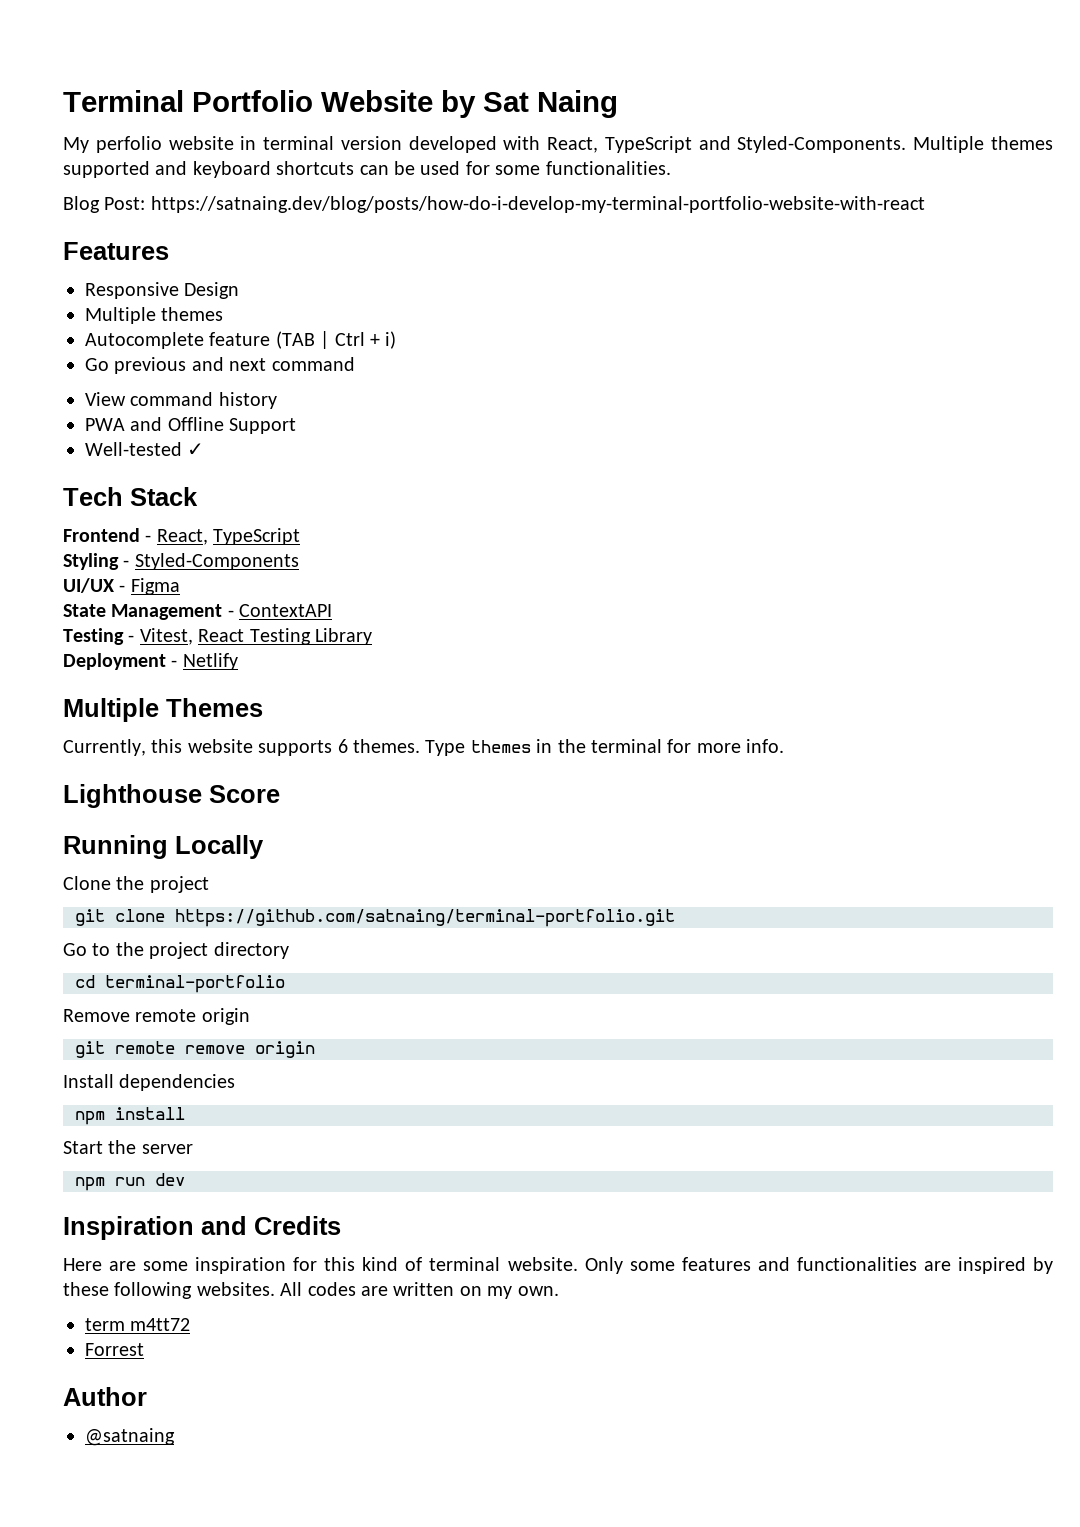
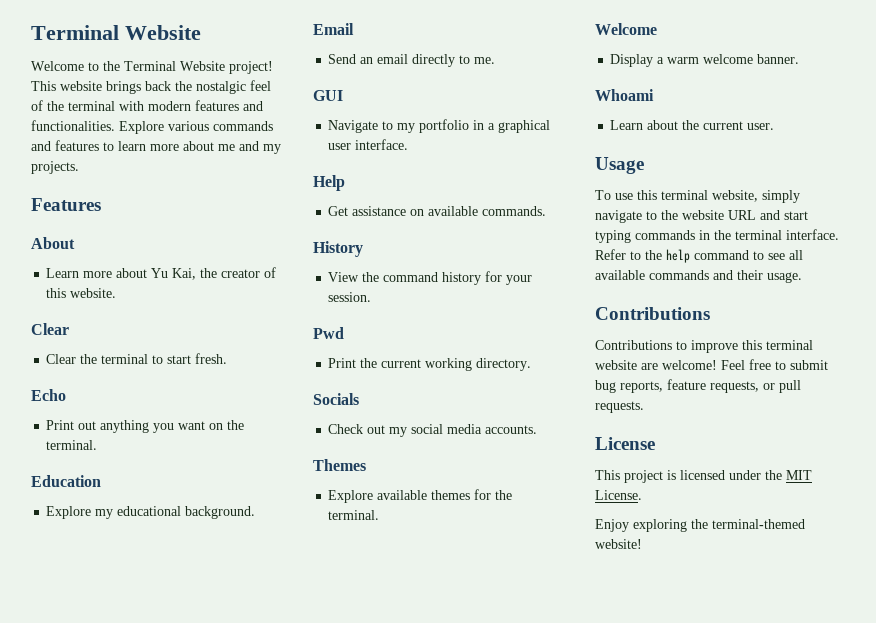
[63,90,618,118] [63,136,1053,153] [63,161,671,178] [63,196,925,213] [63,242,169,260] [85,282,240,299] [85,307,224,324] [85,331,397,349] [85,357,355,374] Terminal Portfolio Website by Sat Naing // My perfolio website in terminal version developed with React, TypeScript and Styled-Components. Multiple themes supported and keyboard shortcuts can be used for some functionalities. // Blog Post: https://satnaing.dev/blog/posts/how-do-i-develop-my-terminal-portfolio-website-with-react // Features // Responsive Design // Multiple themes // Autocomplete feature (TAB | Ctrl + i) // Go previous and next command -> [31,25,201,40] [31,61,273,74] [31,80,271,94] [31,100,263,111] [31,120,273,134] [31,140,281,154] [31,161,79,174] [31,198,101,211] [31,237,75,249] [46,267,277,280] [46,288,117,298] [31,323,69,335] [46,353,228,364] [31,389,66,401] [46,420,245,433] [46,440,98,450] [31,475,101,487] [46,506,256,519] [313,23,354,35] [328,54,496,67] [313,90,343,101] [328,119,551,133] [328,139,409,150] [313,175,345,191] [328,206,547,216] [313,241,363,257] Terminal Website // Welcome to the Terminal Website project! This website brings back the nostalgic feel of the terminal with modern features and functionalities. Explore various commands and features to learn more about me and my projects. // Features // About // Learn more about Yu Kai, the creator of this website. // Clear // Clear the terminal to start fresh. // Echo // Print out anything you want on the terminal. // Education // Explore my educational background. // Email // Send an email directly to me. // GUI // Navigate to my portfolio in a graphical user interface. // Help // Get assistance on available commands. // History
(126, 399) none -> [362,272,380,282] the
[85,417,297,434] [85,442,205,456] [63,487,198,506] [63,528,301,545] [63,553,299,570] [63,578,180,595] [63,604,333,620] [63,628,372,645] [63,653,238,670] [63,698,263,722] [63,739,785,756] [63,784,280,808] [63,835,264,859] [63,876,209,893] [75,909,675,927] [63,942,289,959] [75,975,285,993] [63,1008,250,1025] [75,1041,315,1058] [63,1074,236,1091] [75,1107,185,1125] [63,1140,193,1154] [75,1173,185,1191] [63,1216,341,1240] [63,1257,1053,1274] [63,1282,559,1299] [85,1318,191,1331] [85,1343,144,1356] [63,1387,147,1406] [85,1428,175,1446] // PWA and Offline Support // Well-tested ✓ // Tech Stack // Frontend - React, TypeScript // Styling - Styled-Components // UI/UX - Figma // State Management - ContextAPI // Testing - Vitest, React Testing Library // Deployment - Netlify // Multiple Themes // Currently, this website supports 6 themes. Type themes in the terminal for more info. // Lighthouse Score // Running Locally // Clone the project // git clone https://github.com/satnaing/terminal-portfolio.git // Go to the project directory // cd terminal-portfolio // Remove remote origin // git remote remove origin // Install dependencies // npm install // Start the server // npm run dev // Inspiration and Credits // Here are some inspiration for this kind of terminal website. Only some features and functionalities are inspired by these following websites. All codes are written on my own. // term m4tt72 // Forrest // Author // @satnaing -> [485,271,533,285] [328,292,372,302] [313,327,344,339] [328,358,532,371] [313,393,359,405] [328,424,538,437] [313,459,366,471] [328,489,513,503] [328,510,380,520] [595,23,657,35] [610,54,800,67] [595,89,654,101] [610,120,775,130] [595,157,644,174] [595,190,800,203] [595,210,808,223] [595,229,839,243] [595,249,803,263] [595,270,802,283] [595,307,710,320] [595,340,813,353] [595,359,828,370] [595,379,801,393] [595,401,644,413] [595,437,655,450] [595,470,812,483] [595,490,642,500] [595,519,805,532] [595,539,642,549] for your session. // Pwd // Print the current working directory. // Socials // Check out my social media accounts. // Themes // Explore available themes for the terminal. // Welcome // Display a warm welcome banner. // Whoami // Learn about the current user. // Usage // To use this terminal website, simply navigate to the website URL and start typing commands in the terminal interface. Refer to the help command to see all available commands and their usage. // Contributions // Contributions to improve this terminal website are welcome! Feel free to submit bug reports, feature requests, or pull requests. // License // This project is licensed under the MIT License. // Enjoy exploring the terminal-themed website!

